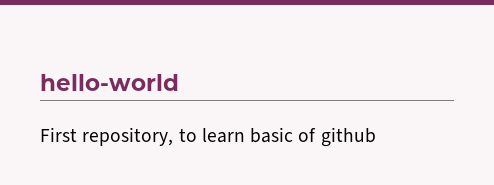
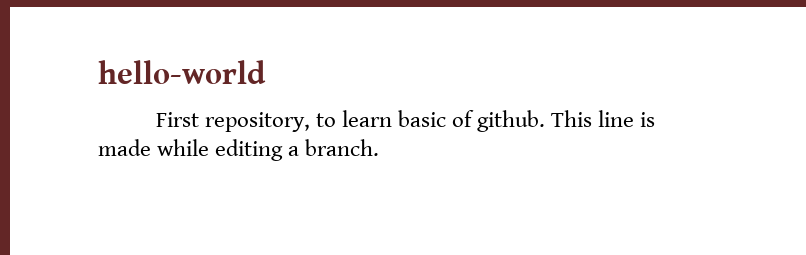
[320,127,376,147] github -> [477,110,656,132] [98,139,380,161] github. This line is made while editing a branch.

